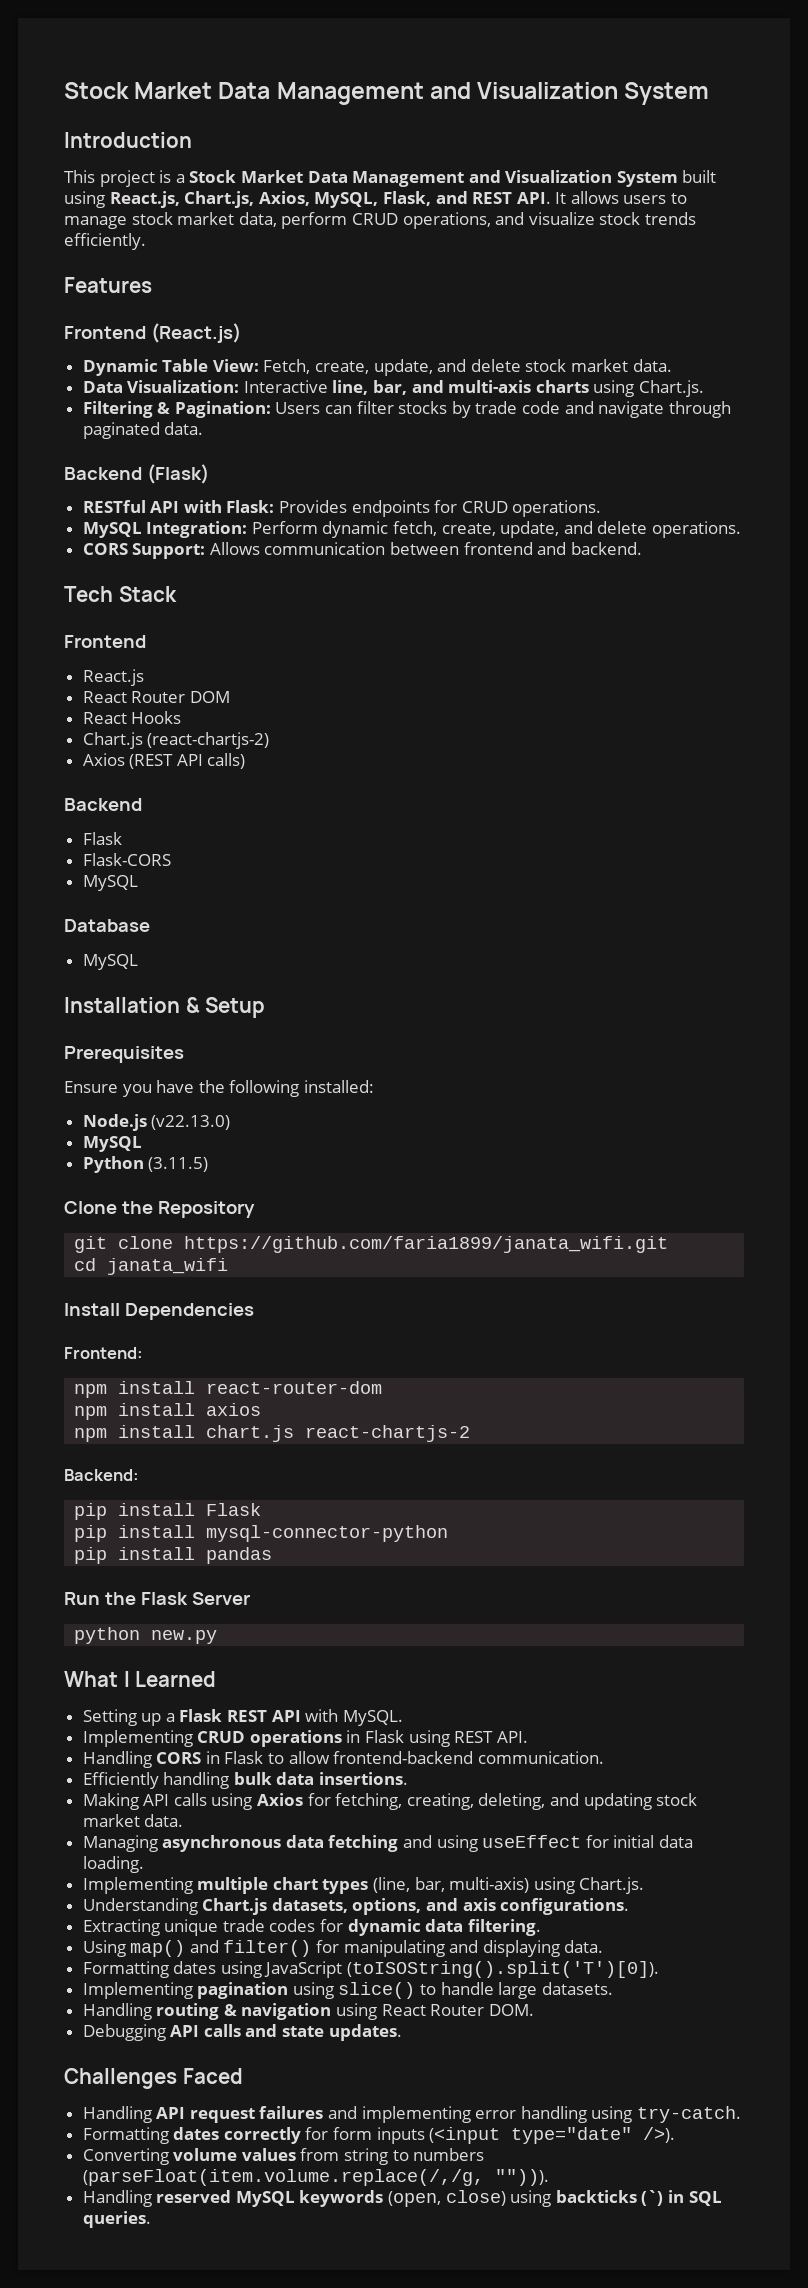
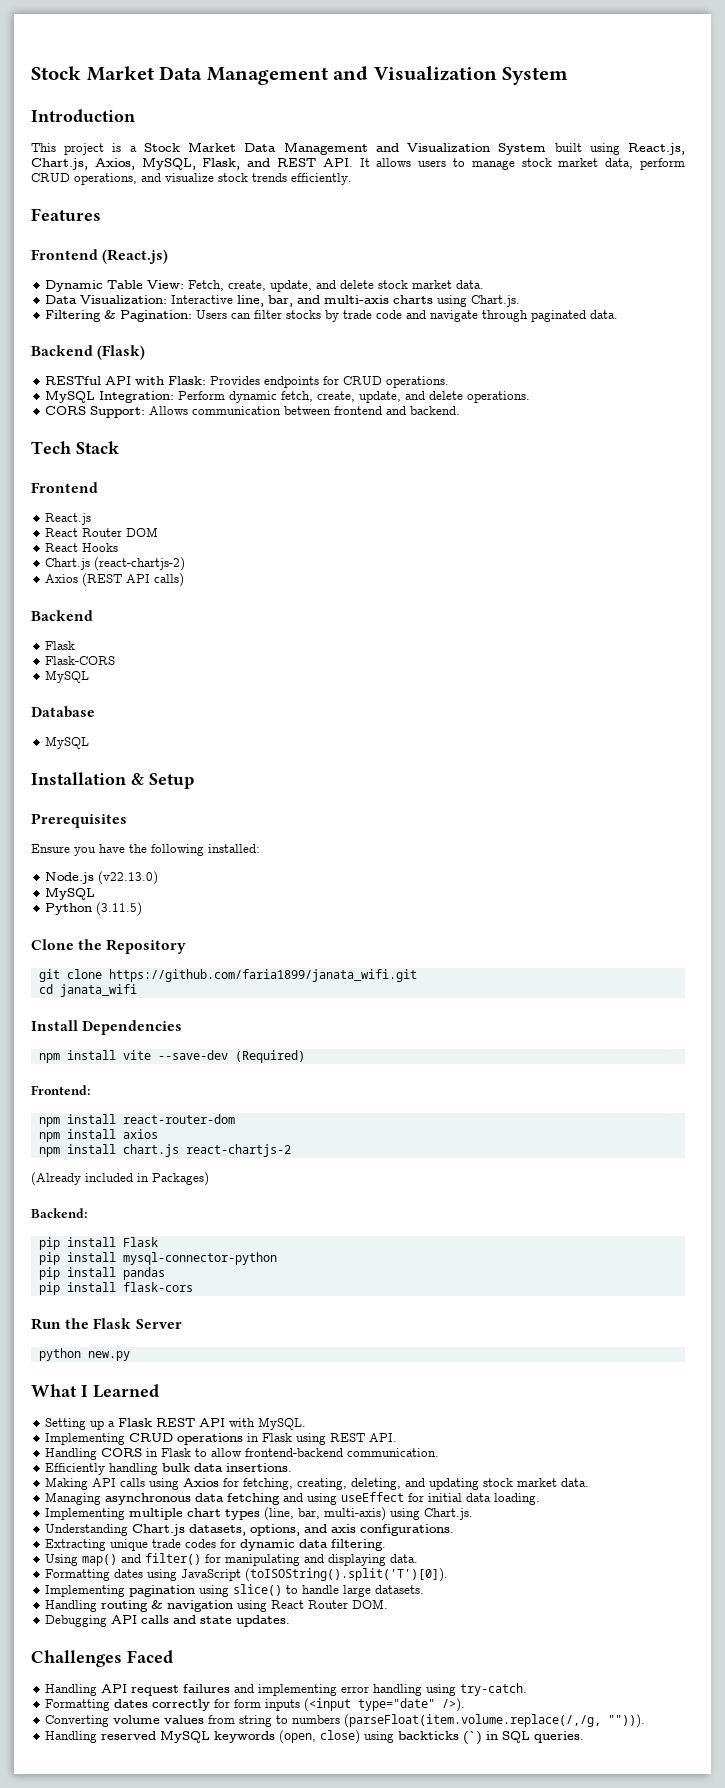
(254, 1311) none -> [38,1050,305,1063] // npm install vite --save-dev (Required)
(471, 1433) none -> [31,1172,209,1186] // (Already included in Packages)
(273, 1555) none -> [38,1282,193,1295] // pip install flask-cors

